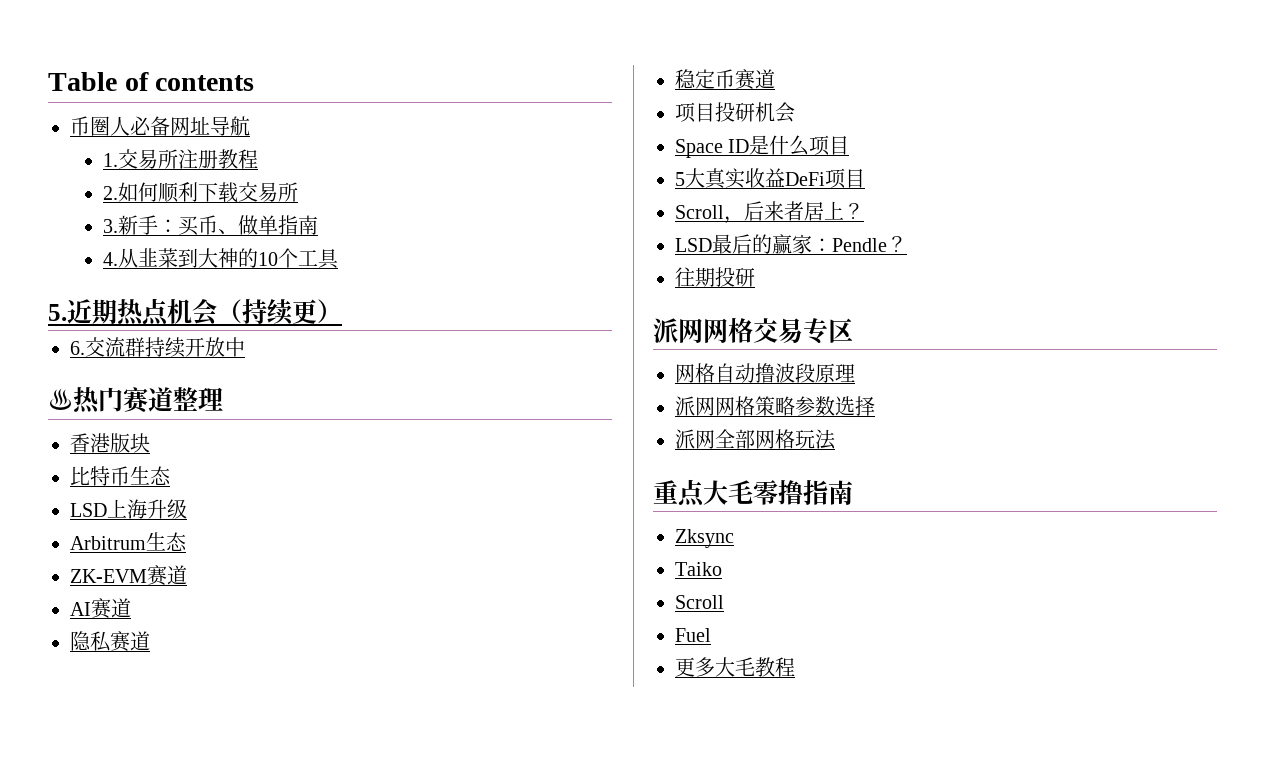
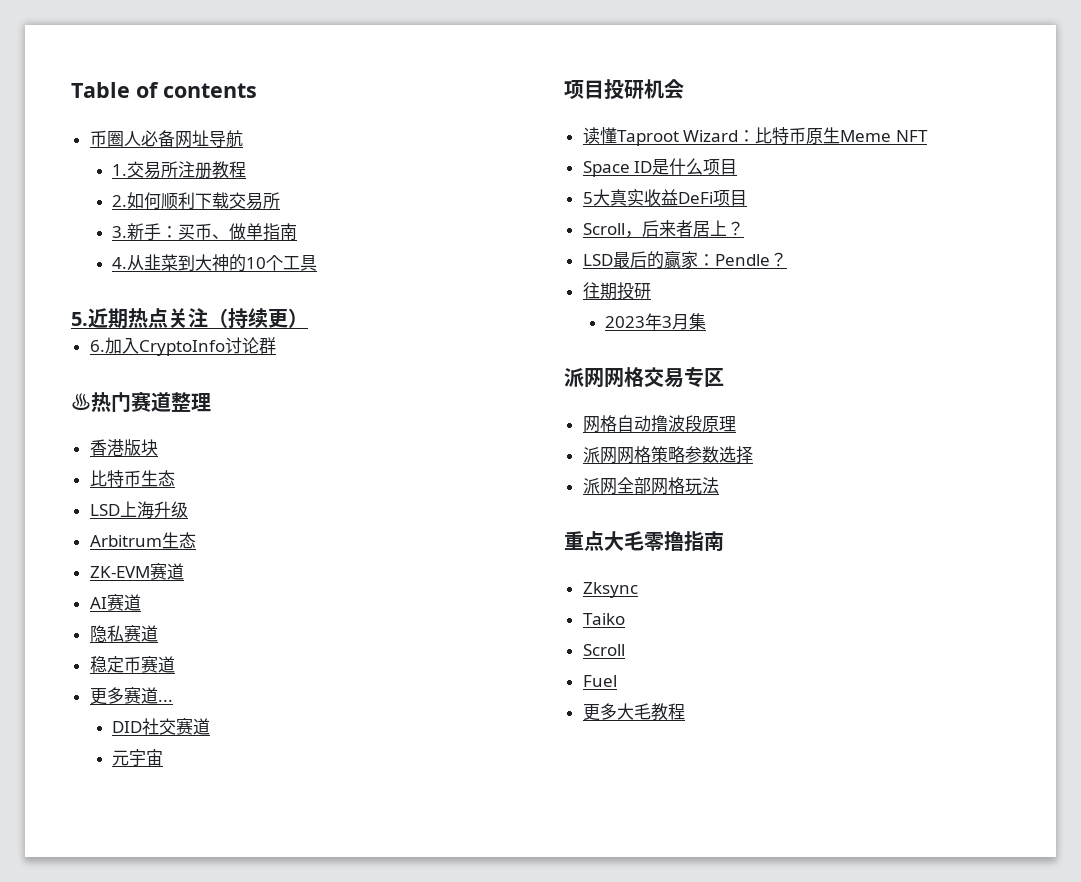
[167,299,217,326] 机会 -> [168,308,208,328] 关注
[85,337,245,358] 交流群持续开放中 -> [104,337,276,356] 加入CryptoInfo讨论群
[675,102,795,123] 项目投研机会 -> [89,686,173,705] [111,717,210,735] [111,749,163,766] [564,79,684,100] [582,127,928,146] 更多赛道... // DID社交赛道 // 元宇宙 // 项目投研机会 // 读懂Taproot Wizard：比特币原生Meme NFT
(755, 277) none -> [604,313,706,330] // 2023年3月集

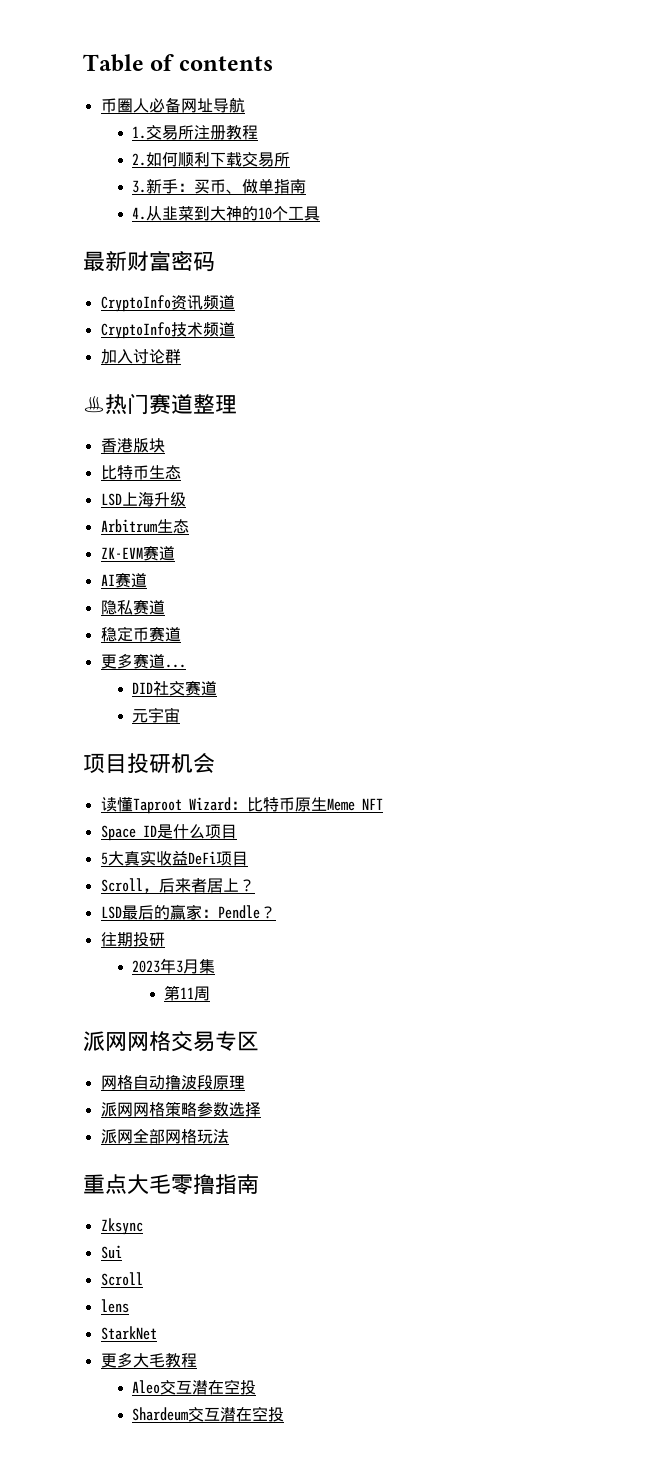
[71,308,308,329] [89,337,225,356] 5.近期热点关注（持续更） // 6.加入CryptoInfo -> [83,251,215,272] [100,295,235,312] [100,322,235,339] [100,349,133,364] 最新财富密码 // CryptoInfo资讯频道 // CryptoInfo技术频道 // 加入
(706, 321) none -> [164,985,211,1001] // 第11周
[582,613,625,625] Taiko -> [100,1245,122,1259] Sui
[582,675,617,687] Fuel -> [100,1299,129,1313] [100,1326,157,1340] lens // StarkNet
(685, 711) none -> [132,1379,257,1395] [132,1406,285,1422] // Aleo交互潜在空投 // Shardeum交互潜在空投

